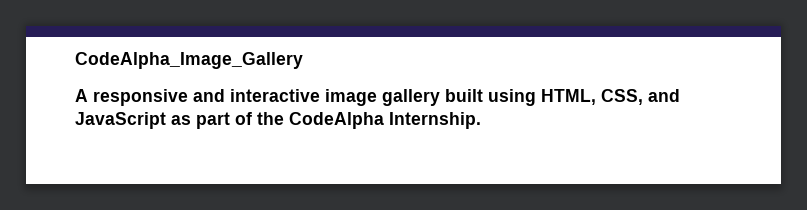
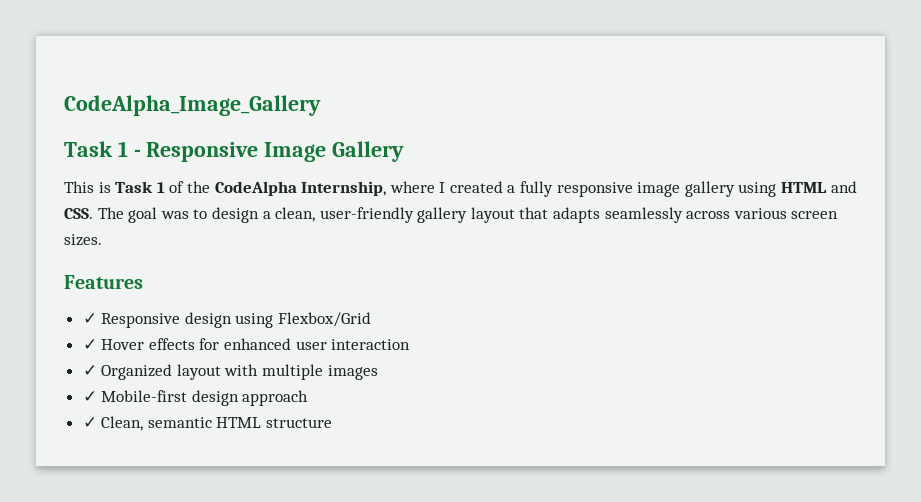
[75,89,680,106] [75,112,481,129] A responsive and interactive image gallery built using HTML, CSS, and JavaScript as part of the CodeAlpha Internship. -> [64,141,405,162] [64,181,857,197] [64,207,839,223] [64,234,102,246] [64,275,143,289] [82,312,372,328] [82,338,411,350] [82,364,378,380] [82,390,309,406] [82,416,333,431] Task 1 - Responsive Image Gallery // This is Task 1 of the CodeAlpha Internship, where I created a fully responsive image gallery using HTML and CSS. The goal was to design a clean, user-friendly gallery layout that adapts seamlessly across various screen sizes. // Features // ✓ Responsive design using Flexbox/Grid // ✓ Hover effects for enhanced user interaction // ✓ Organized layout with multiple images // ✓ Mobile-first design approach // ✓ Clean, semantic HTML structure

